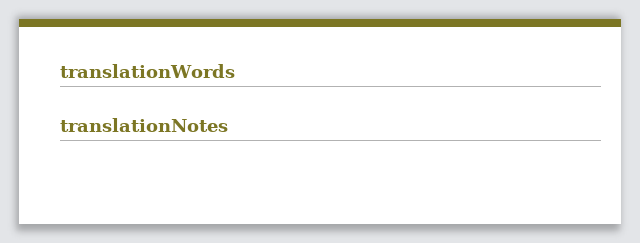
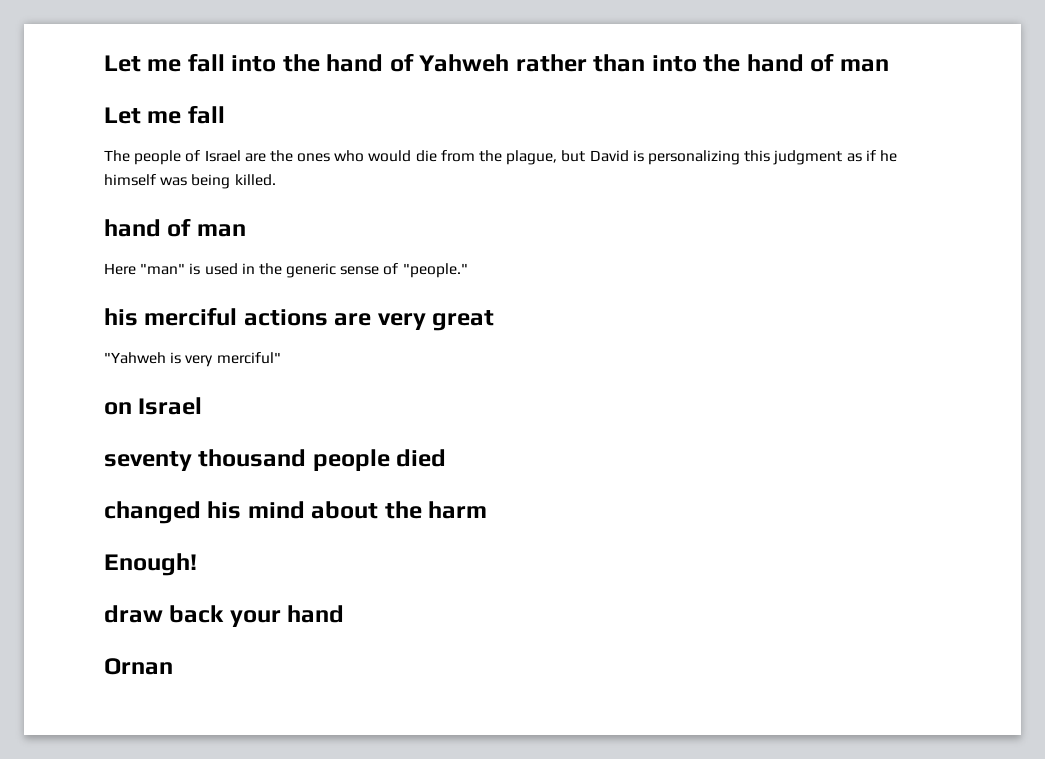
[60,64,235,78] [60,118,228,132] translationWords // translationNotes -> [104,53,889,72] [104,105,225,124] [104,150,897,165] [104,174,276,189] [104,218,246,237] [104,263,468,278] [104,307,495,331] [104,352,281,367] [104,397,203,415] [104,449,447,471] [104,501,488,524] [104,553,197,576] [104,605,345,627] [104,658,173,675] Let me fall into the hand of Yahweh rather than into the hand of man // Let me fall // The people of Israel are the ones who would die from the plague, but David is personalizing this judgment as if he himself was being killed. // hand of man // Here "man" is used in the generic sense of "people." // his merciful actions are very great // "Yahweh is very merciful" // on Israel // seventy thousand people died // changed his mind about the harm // Enough! // draw back your hand // Ornan

